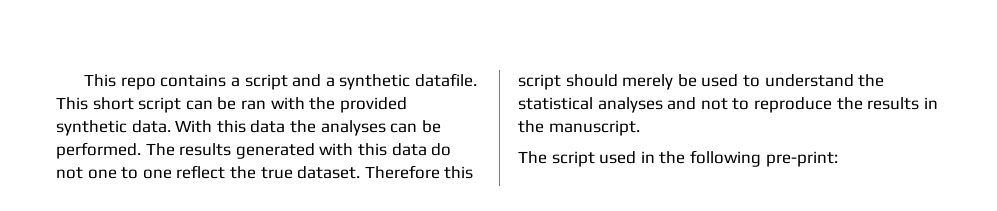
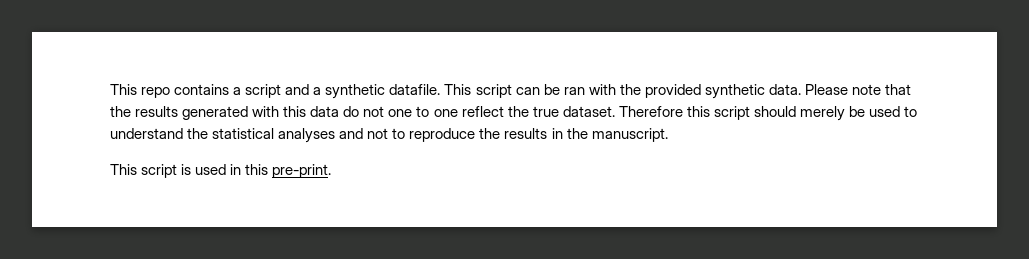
[92,97,134,110] short -> (472, 89) none
[175,120,441,136] [56,142,175,159] With this data the analyses can be performed. The -> [804,84,912,95] [110,106,131,117] Please note that the
[518,150,838,167] The script used in the following pre-print: -> [110,164,332,178] This script is used in this pre-print.

